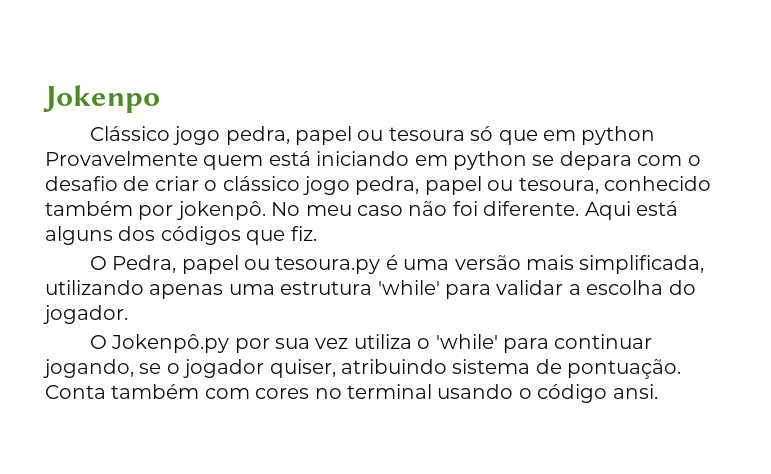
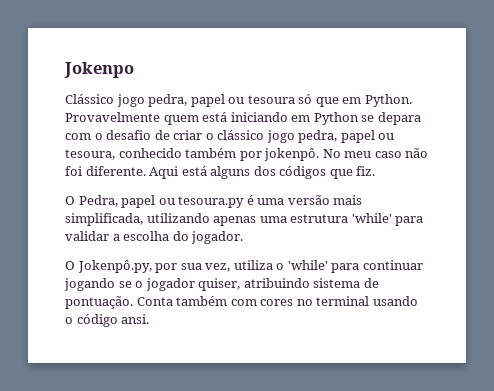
[581,126,656,145] python -> [364,94,412,107] Python.
[452,151,527,170] python -> [313,112,359,125] Python
[111,334,230,353] Jokenpô.py -> [77,260,152,273] Jokenpô.py,
[315,338,349,349] vez -> [205,263,231,272] vez,
[43,359,134,378] jogando, -> [64,278,115,291] jogando

